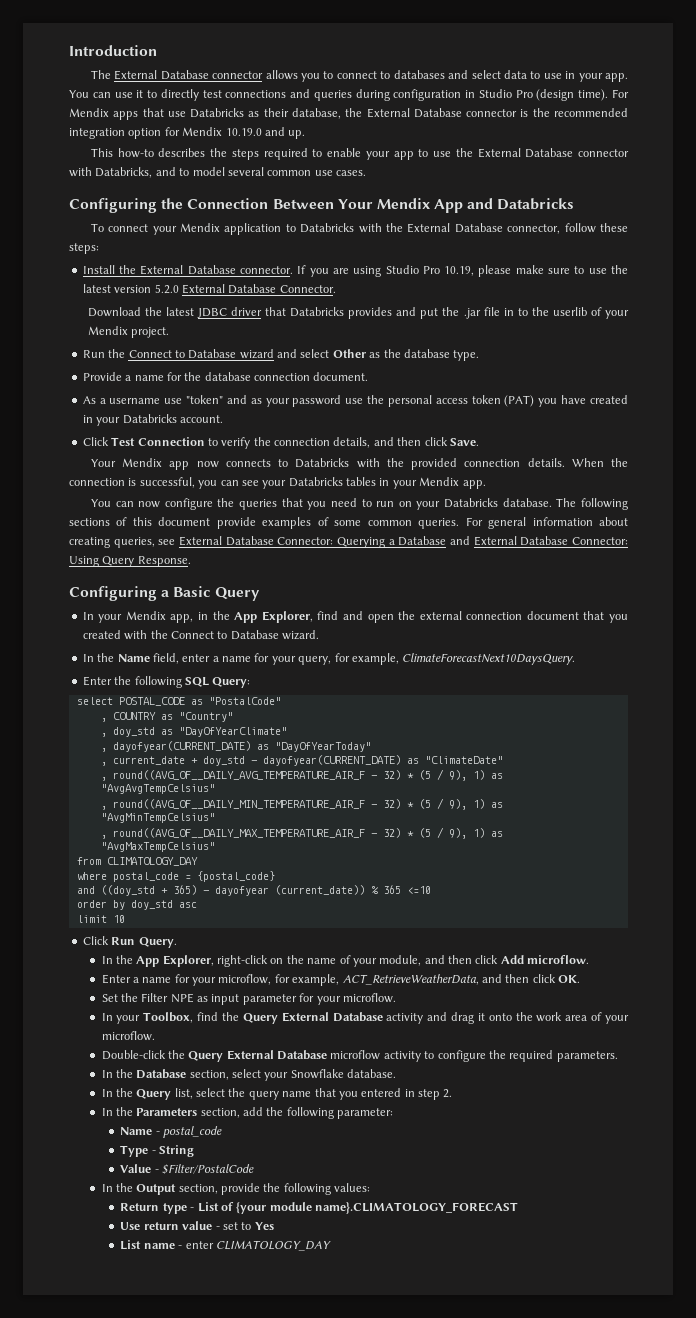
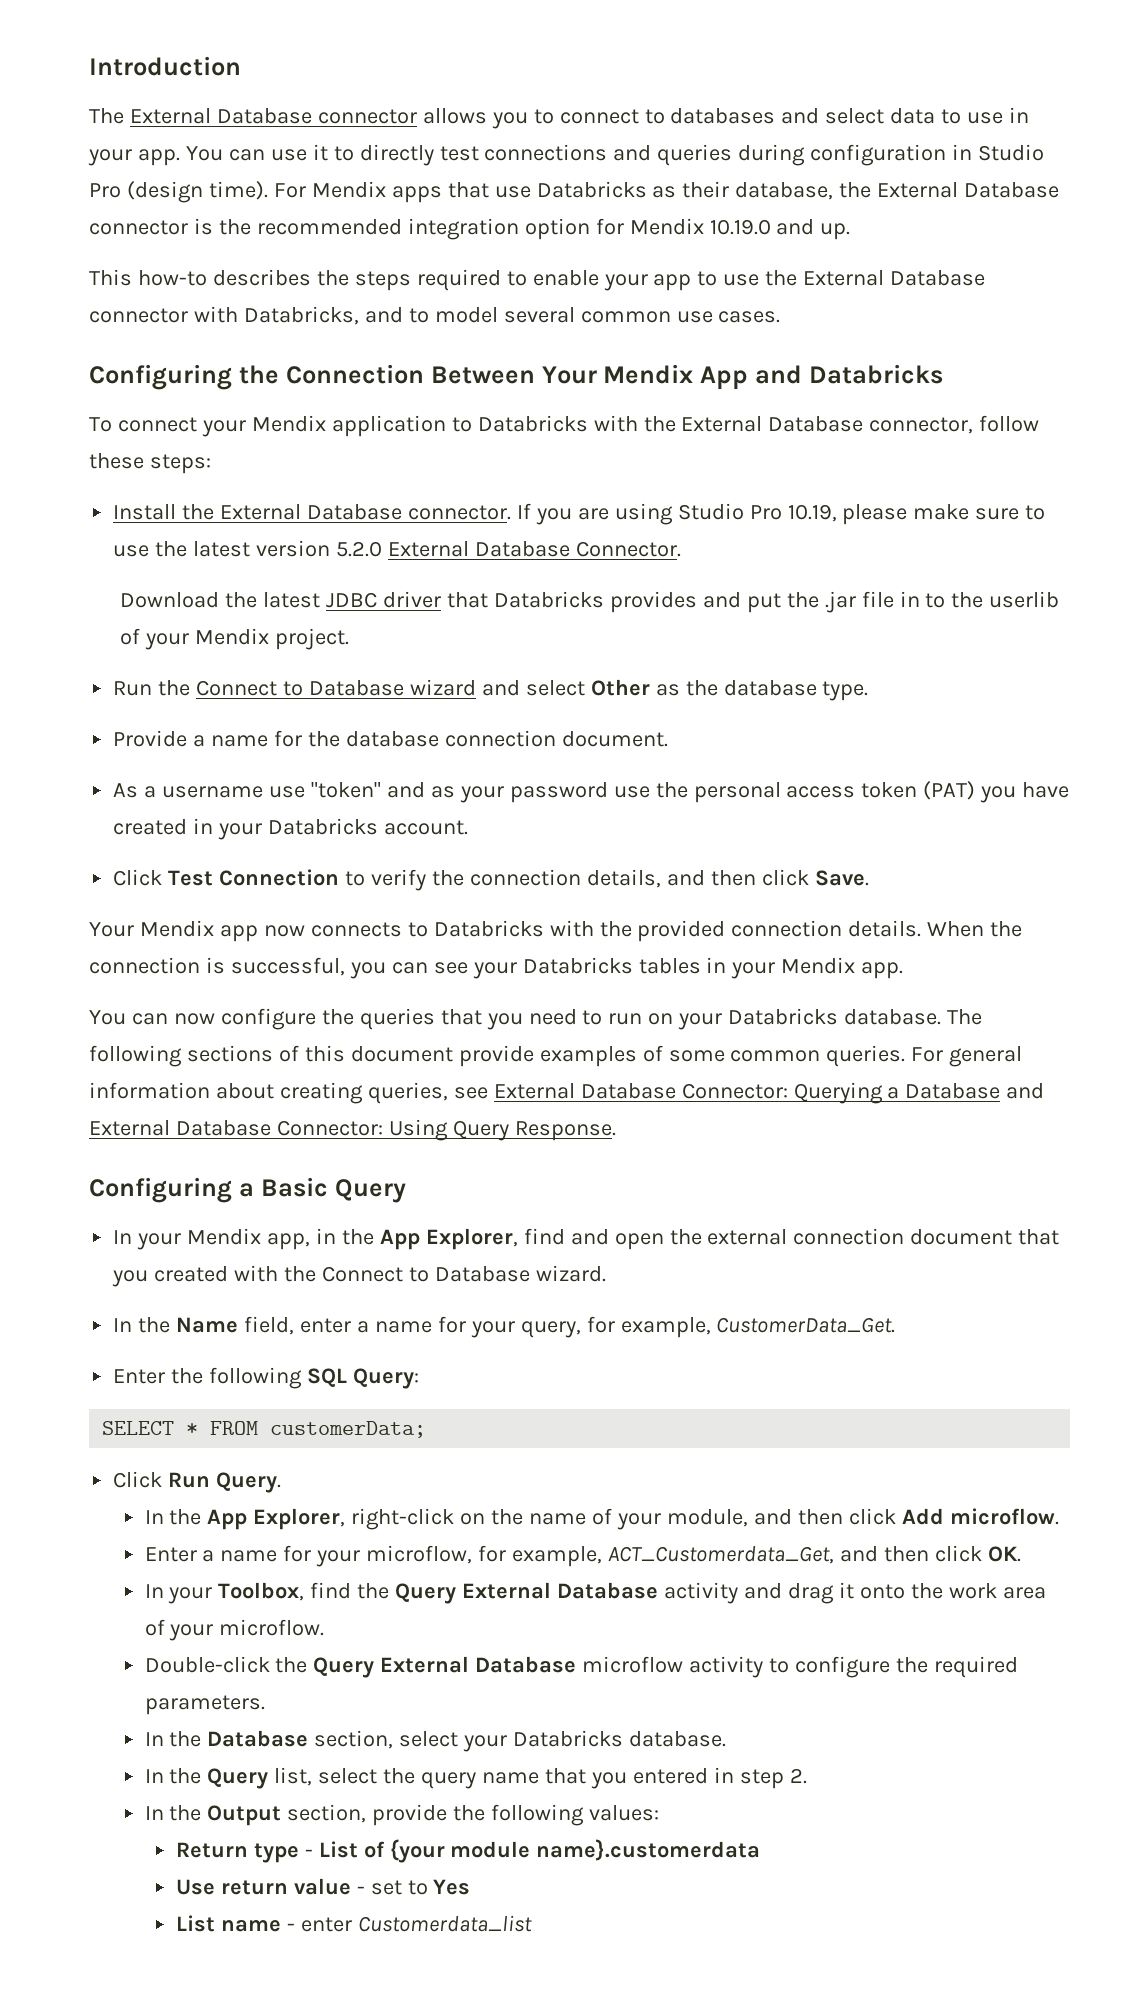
[402,653,576,665] ClimateForecastNext10DaysQuery. -> [716,1317,896,1333] CustomerData_Get.
[76,697,281,706] [100,712,233,722] [100,727,287,737] [100,741,371,752] [100,755,503,766] [100,769,503,781] [100,784,215,794] [100,798,503,810] [100,813,215,823] [100,827,503,839] [100,842,215,852] [76,857,198,866] [76,871,275,882] [76,885,431,896] [76,900,197,910] [76,915,125,923] select POSTAL_CODE as "PostalCode" // , COUNTRY as "Country" // , doy_std as "DayOfYearClimate" // , dayofyear(CURRENT_DATE) as "DayOfYearToday" // , current_date + doy_std - dayofyear(CURRENT_DATE) as "ClimateDate" // , round((AVG_OF__DAILY_AVG_TEMPERATURE_AIR_F - 32) * (5 / 9), 1) as "AvgAvgTempCelsius" // , round((AVG_OF__DAILY_MIN_TEMPERATURE_AIR_F - 32) * (5 / 9), 1) as "AvgMinTempCelsius" // , round((AVG_OF__DAILY_MAX_TEMPERATURE_AIR_F - 32) * (5 / 9), 1) as "AvgMaxTempCelsius" // from CLIMATOLOGY_DAY // where postal_code = {postal_code} // and ((doy_std + 365) - dayofyear (current_date)) % 365 <=10 // order by doy_std asc // limit 10 -> [102,1421,427,1438] SELECT * FROM customerData;
[342,974,479,985] ACT_RetrieveWeatherData, -> [608,1546,835,1564] ACT_Customerdata_Get,
[101,993,396,1005] // Set the Filter NPE as input parameter for your microflow. -> (1021, 1554) none
[290,1069,344,1079] Snowflake -> [513,1730,624,1747] Databricks
[101,1107,394,1119] [120,1126,223,1138] [120,1145,195,1157] [120,1164,255,1174] // In the Parameters section, add the following parameter: // Name - postal_code // Type - String // Value - $Filter/PostalCode -> (807, 1776) none
[315,1202,519,1214] name}.CLIMATOLOGY_FORECAST -> [536,1839,761,1861] name}.customerdata
[215,1240,331,1251] CLIMATOLOGY_DAY -> [357,1915,532,1932] Customerdata_list

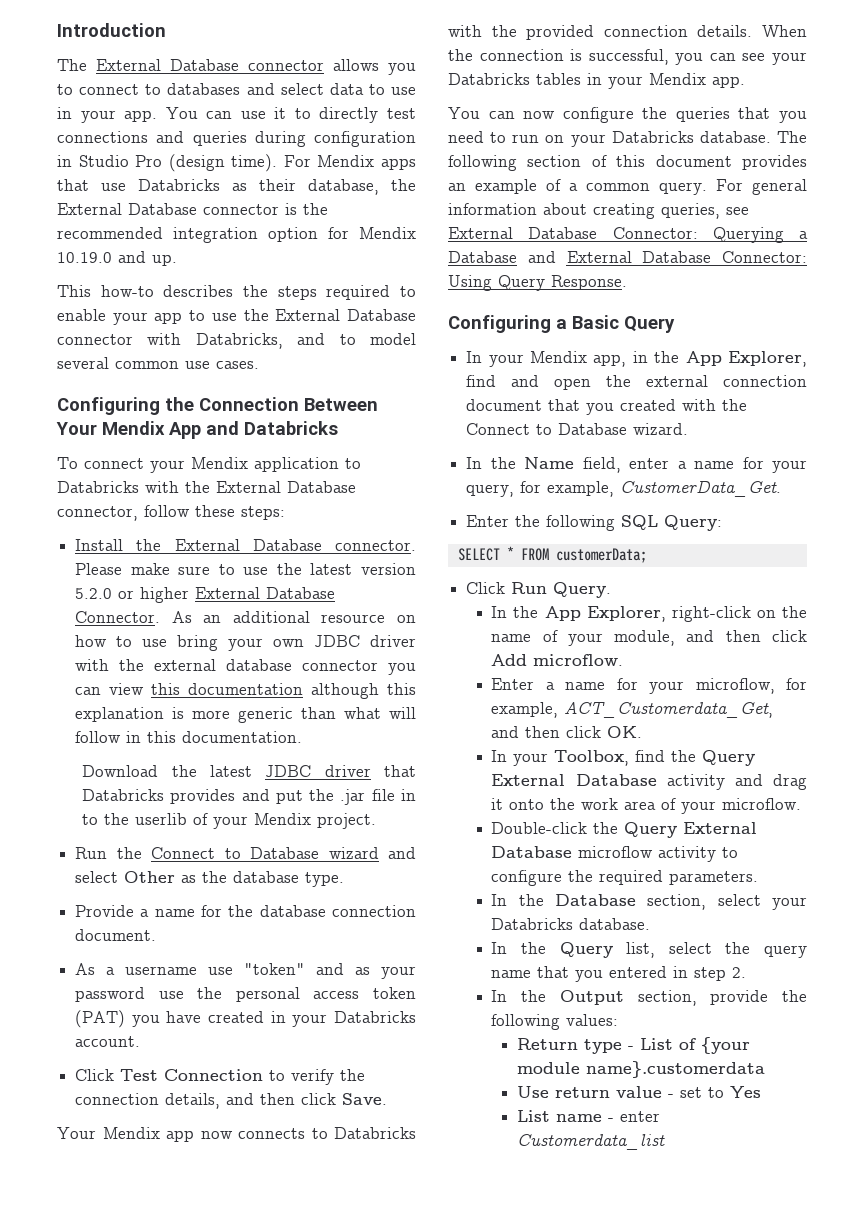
[516,503,908,525] If you are using Studio Pro 10.19, please -> [75,563,123,575] Please
(382, 549) none -> [118,587,190,603] or higher
(681, 549) none -> [171,611,416,623] [75,635,417,651] [75,659,416,675] [75,683,416,699] [75,707,417,723] [75,731,303,743] As an additional resource on how to use bring your own JDBC driver with the external database connector you can view this documentation although this explanation is more generic than what will follow in this documentation.
[186,1045,273,1062] sections -> [527,155,582,167] section
[458,1045,906,1067] provide examples of some common queries. -> [742,155,807,170] [448,179,707,195] provides an example of a common query.

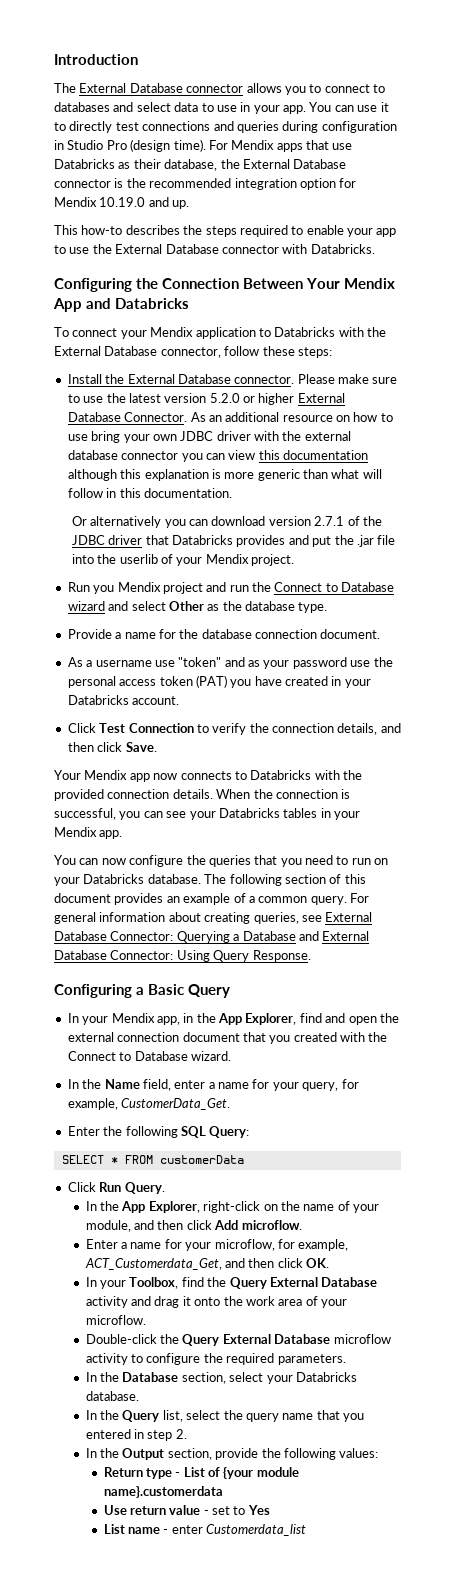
[195,333,416,349] [57,357,259,369] Databricks, and to model several common use cases. -> [310,244,375,254] Databricks.
[82,765,252,777] Download the latest -> [71,516,382,528] Or alternatively you can download version 2.7.1 of the
[401,789,416,801] [82,814,99,825] in to -> [71,554,94,564] into
(108, 853) none -> [93,582,249,594] you Mendix project and run
[555,548,647,563] customerData; -> [159,1155,244,1164] customerData

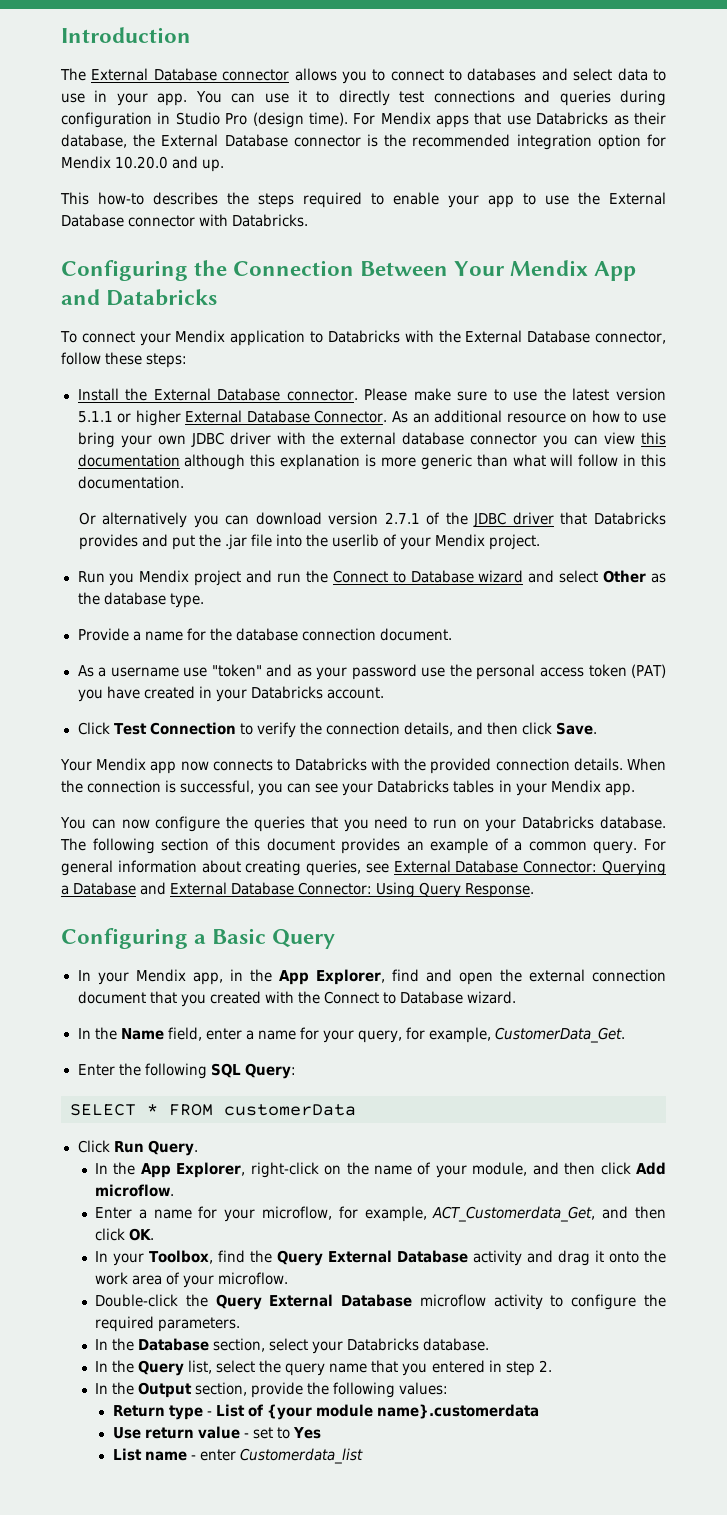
[99,197,146,207] 10.19.0 -> [115,156,169,169] 10.20.0
[209,393,240,403] 5.2.0 -> [77,411,113,423] 5.1.1

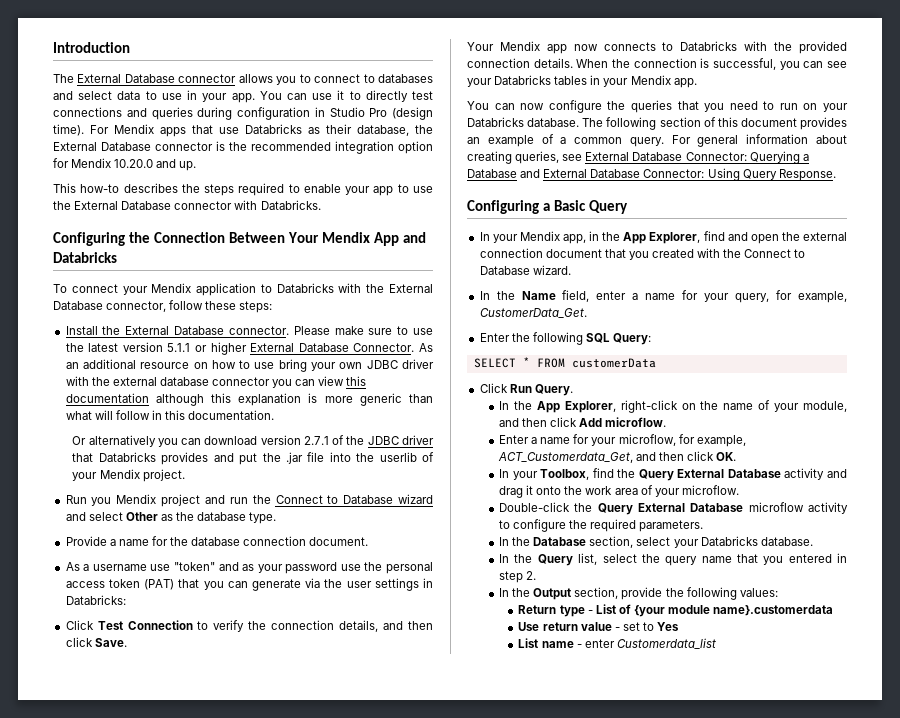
[77,686,384,702] you have created in your Databricks account. -> [178,578,433,591] [65,595,126,605] that you can generate via the user settings in Databricks:

